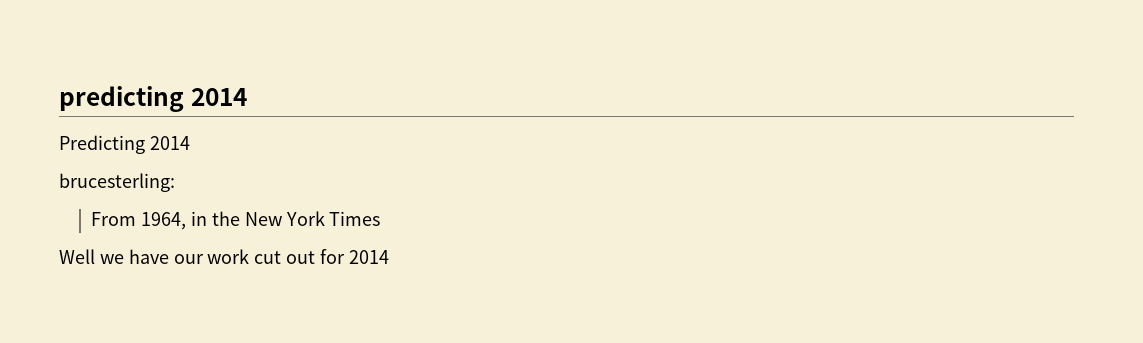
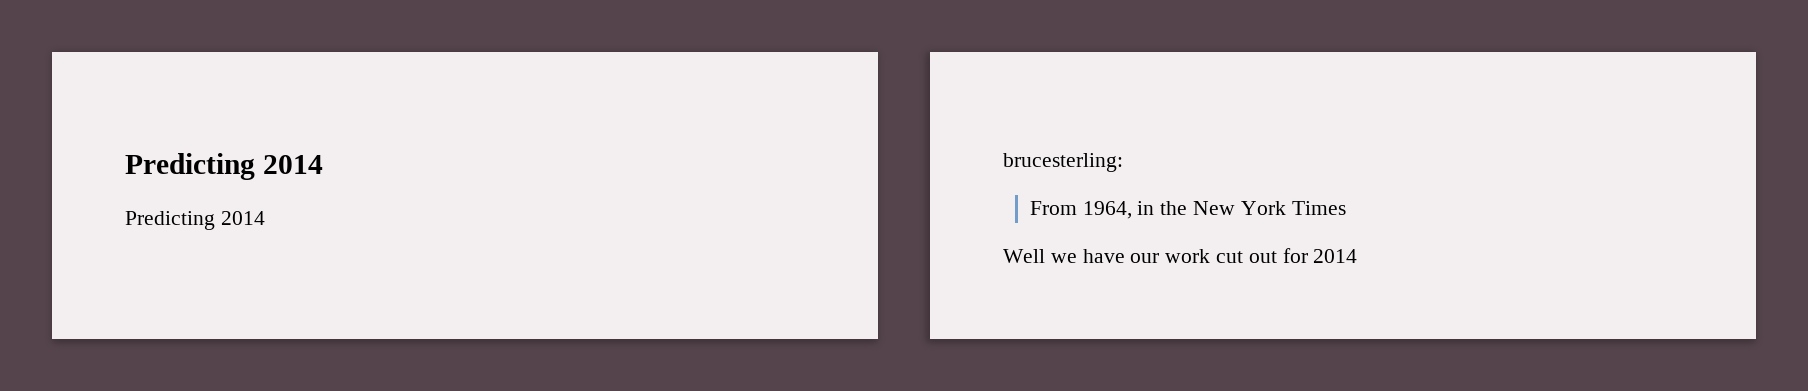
[59,86,184,112] predicting -> [125,153,255,180] Predicting

